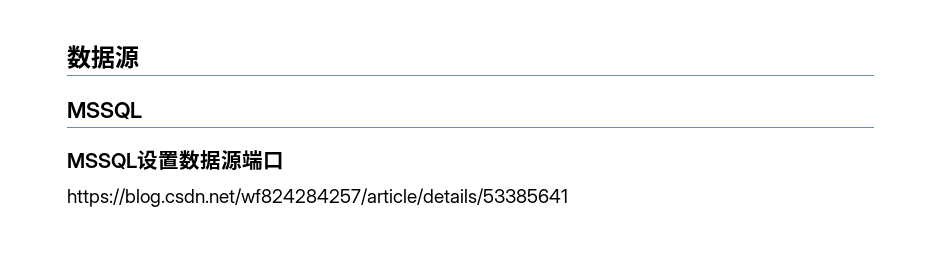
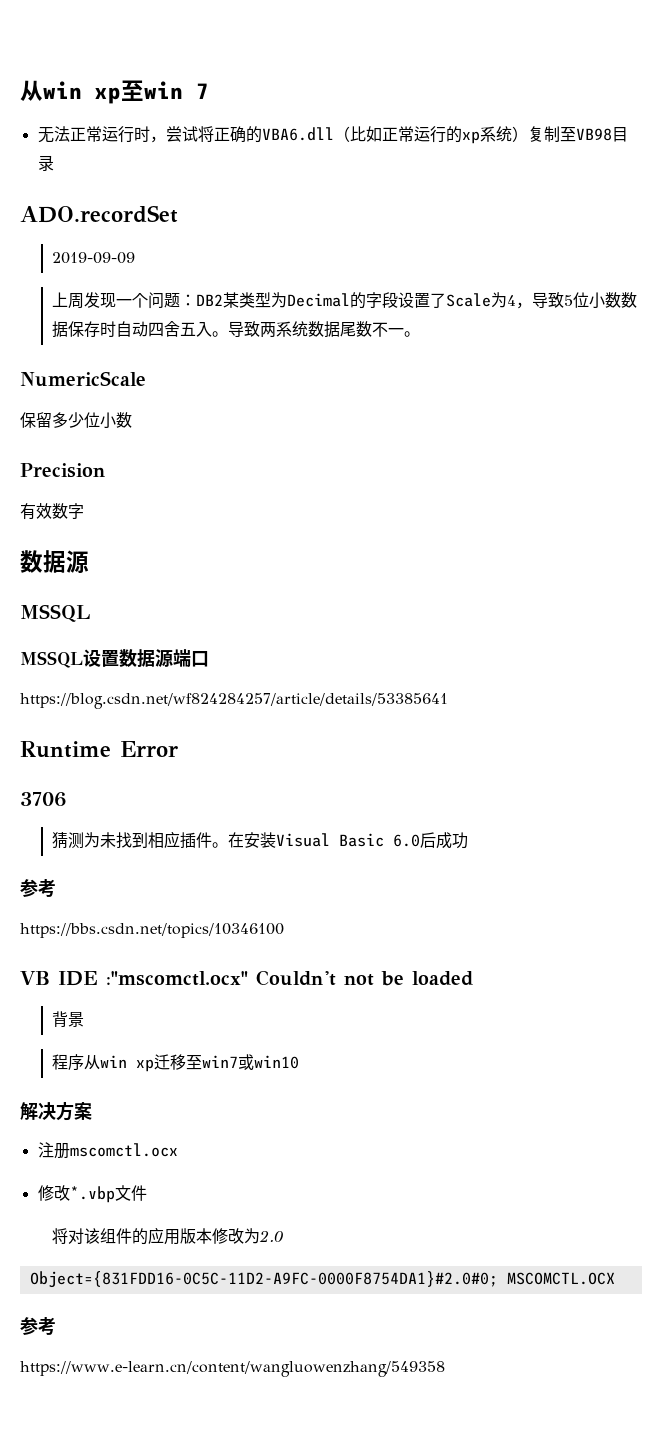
(67, 57) none -> [20,80,209,104] [37,126,628,144] [37,155,54,171] [20,205,178,223] [51,252,135,264] [51,292,637,309] [51,321,420,338] [20,371,146,387] [20,412,132,429] [20,463,105,478] [20,503,84,520] 从win xp至win 7 // 无法正常运行时，尝试将正确的VBA6.dll（比如正常运行的xp系统）复制至VB98目录 // ADO.recordSet // 2019-09-09 // 上周发现一个问题：DB2某类型为Decimal的字段设置了Scale为4，导致5位小数数据保存时自动四舍五入。导致两系统数据尾数不一。 // NumericScale // 保留多少位小数 // Precision // 有效数字 //
(568, 197) none -> [20,741,178,758] [20,792,67,807] [51,831,468,849] [20,879,56,897] [20,923,284,938] [20,970,473,986] [51,1011,84,1027] [51,1054,299,1072] [20,1101,92,1121] [37,1142,178,1159] [37,1185,147,1203] [51,1227,283,1245] [29,1271,615,1288] [20,1317,56,1335] [20,1361,445,1377] // Runtime Error // 3706 // 猜测为未找到相应插件。在安装Visual Basic 6.0后成功 // 参考 // https://bbs.csdn.net/topics/10346100 // VB IDE :"mscomctl.ocx" Couldn't not be loaded // 背景 // 程序从win xp迁移至win7或win10 // 解决方案 // 注册mscomctl.ocx // 修改*.vbp文件 // 将对该组件的应用版本修改为2.0 // Object={831FDD16-0C5C-11D2-A9FC-0000F8754DA1}#2.0#0; MSCOMCTL.OCX // 参考 // https://www.e-learn.cn/content/wangluowenzhang/549358

